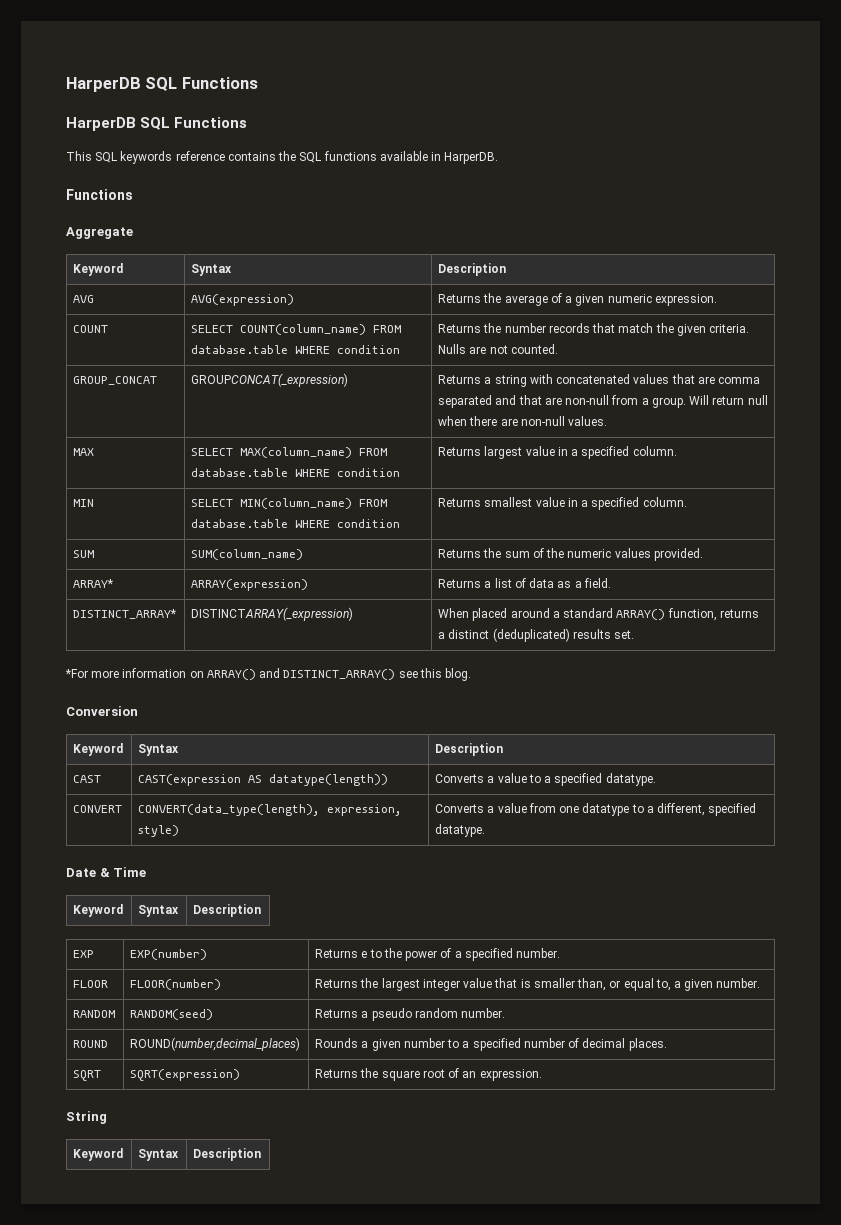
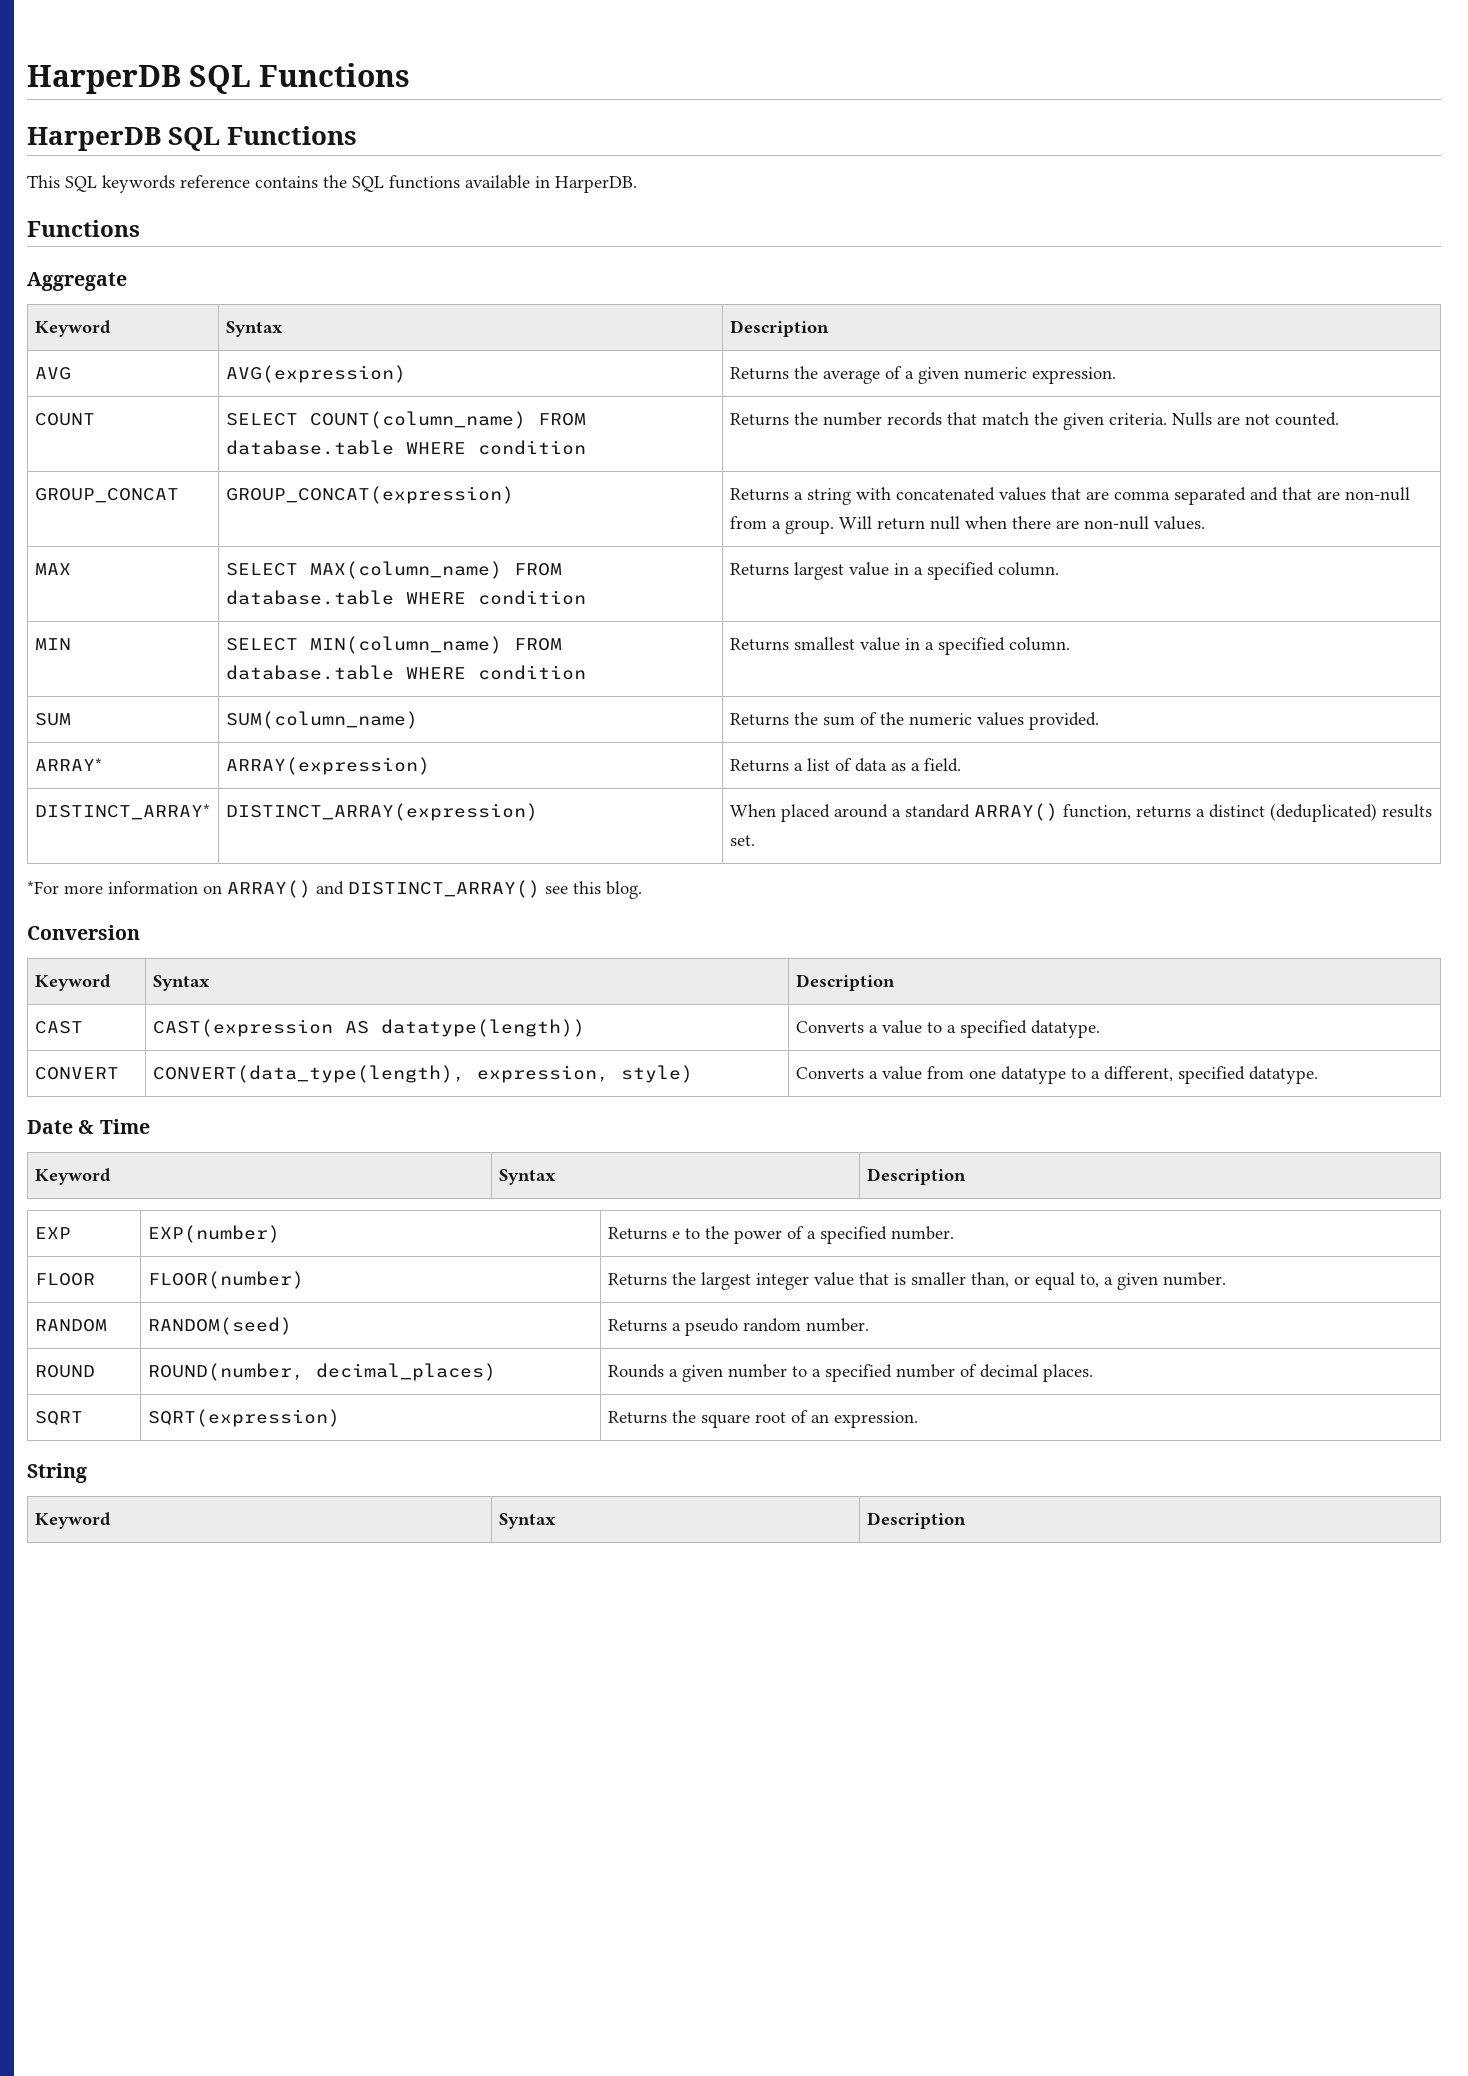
[191,373,349,387] GROUPCONCAT(_expression) -> [225,486,514,504] GROUP_CONCAT(expression)
[191,607,354,621] DISTINCTARRAY(_expression) -> [225,803,538,821] DISTINCT_ARRAY(expression)
[130,1037,301,1051] ROUND(number,decimal_places) -> [147,1363,496,1381] ROUND(number, decimal_places)

